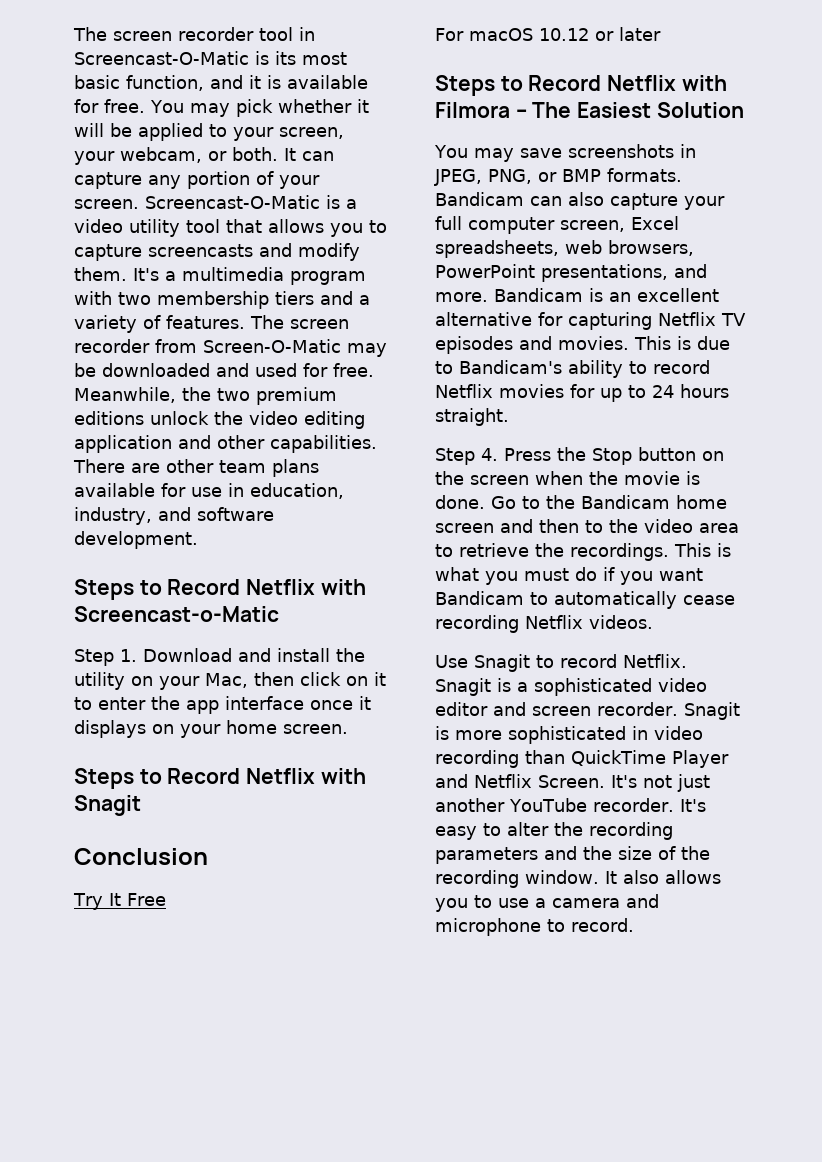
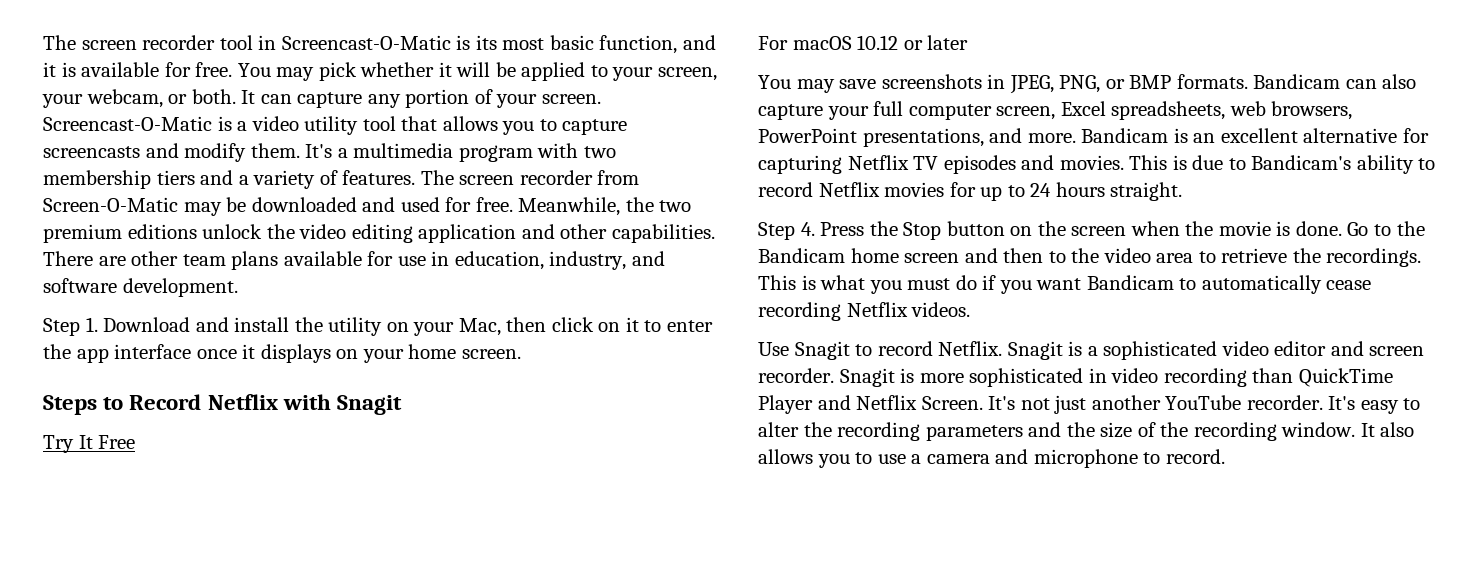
[74,579,366,600] [74,606,279,622] // Steps to Record Netflix with Screencast-o-Matic -> (238, 287) none
[74,848,208,865] // Conclusion -> (403, 405) none
[435,75,727,96] [435,102,744,118] // Steps to Record Netflix with Filmora – The Easiest Solution -> (969, 42) none

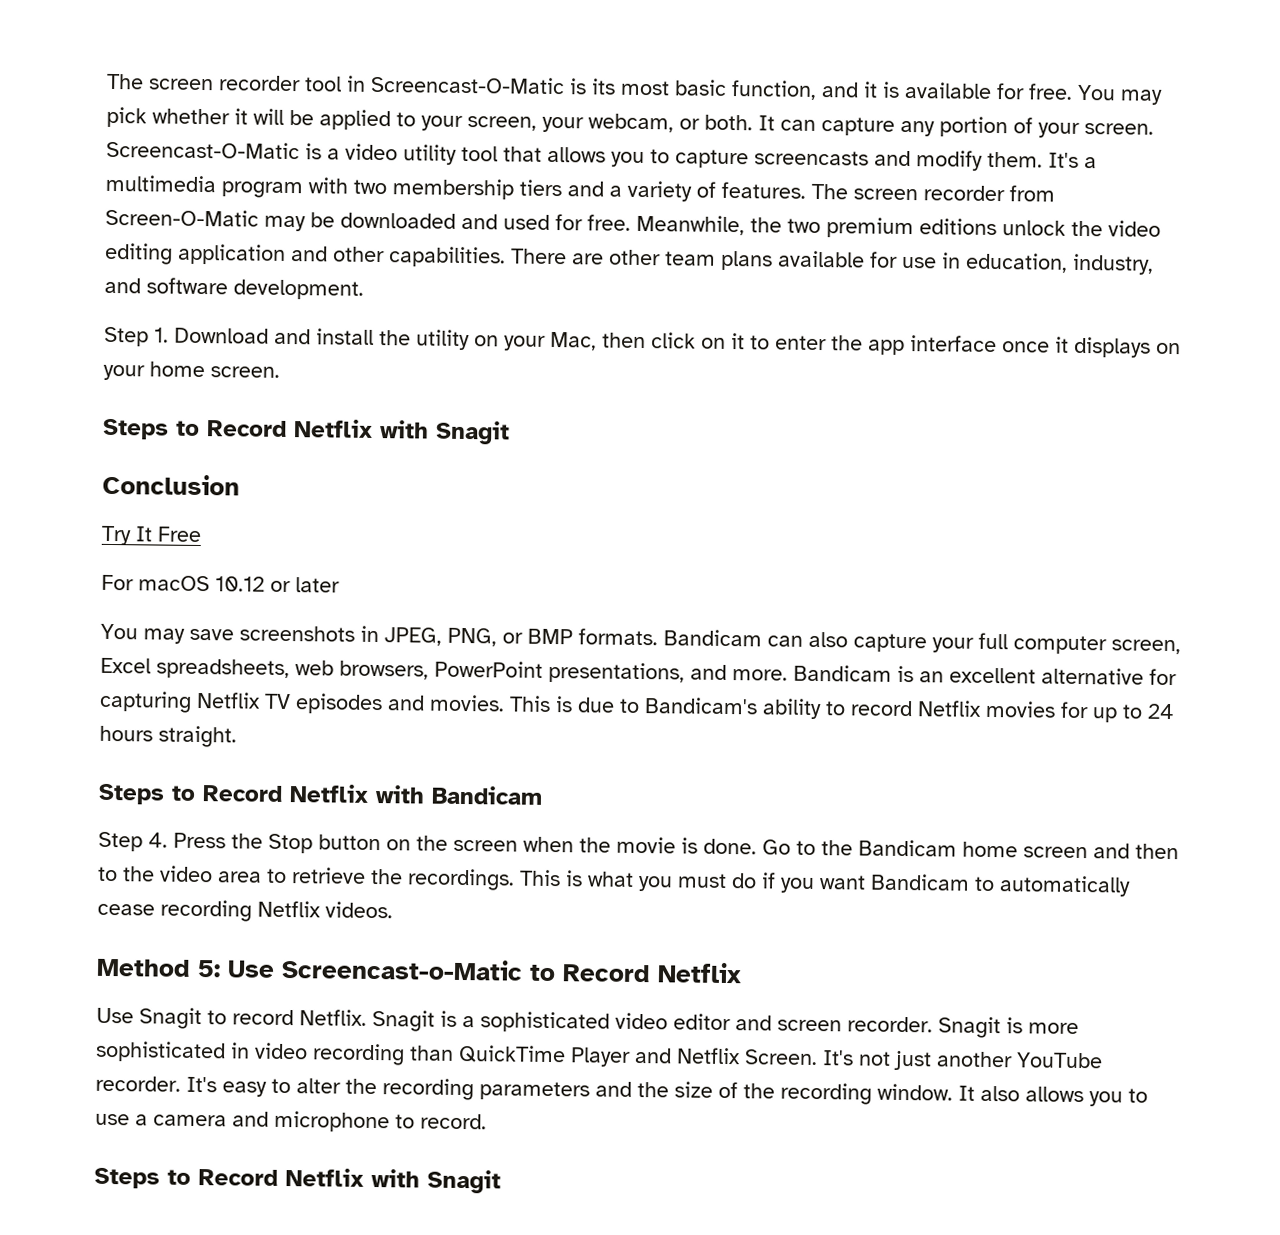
(403, 405) none -> [102,473,240,496] // Conclusion
(1183, 191) none -> [98,783,543,805] // Steps to Record Netflix with Bandicam
(971, 309) none -> [96,957,742,984] // Method 5: Use Screencast-o-Matic to Record Netflix
(1225, 456) none -> [94,1167,501,1194] // Steps to Record Netflix with Snagit

